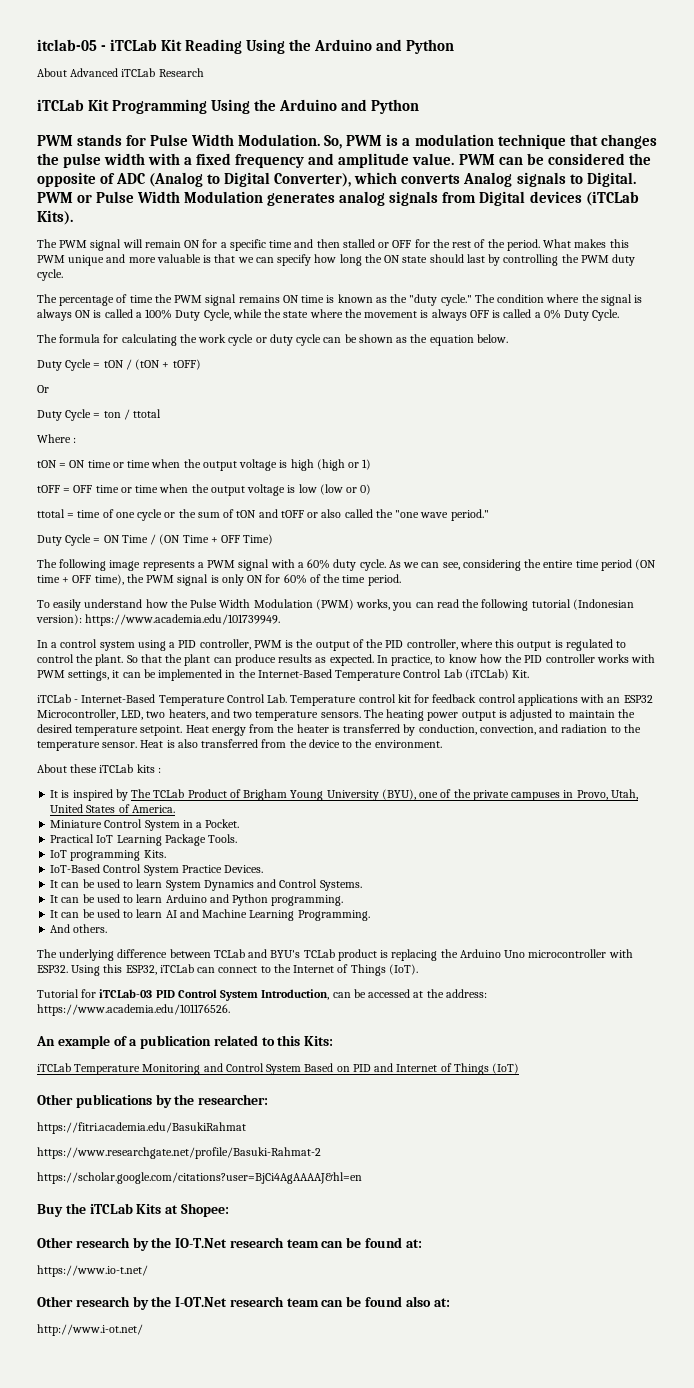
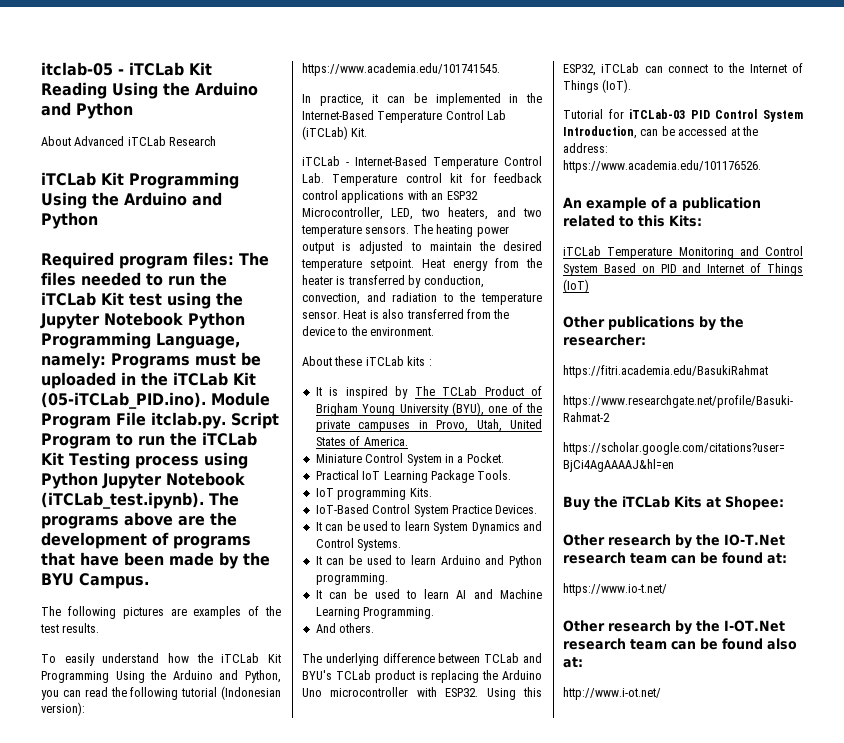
[37,134,657,149] [37,153,651,168] [37,172,636,187] [37,191,639,206] [37,210,73,225] [37,239,629,251] [37,254,636,266] [37,269,63,281] [37,294,643,306] [37,309,620,321] [37,334,508,346] [37,359,201,371] [37,385,49,393] [37,409,162,421] [37,434,77,443] [37,459,372,471] [37,484,372,496] [37,509,489,521] [37,534,274,546] [37,559,657,571] [37,574,401,586] PWM stands for Pulse Width Modulation. So, PWM is a modulation technique that changes the pulse width with a fixed frequency and amplitude value. PWM can be considered the opposite of ADC (Analog to Digital Converter), which converts Analog signals to Digital. PWM or Pulse Width Modulation generates analog signals from Digital devices (iTCLab Kits). // The PWM signal will remain ON for a specific time and then stalled or OFF for the rest of the period. What makes this PWM unique and more valuable is that we can specify how long the ON state should last by controlling the PWM duty cycle. // The percentage of time the PWM signal remains ON time is known as the "duty cycle." The condition where the signal is always ON is called a 100% Duty Cycle, while the state where the movement is always OFF is called a 0% Duty Cycle. // The formula for calculating the work cycle or duty cycle can be shown as the equation below. // Duty Cycle = tON / (tON + tOFF) // Or // Duty Cycle = ton / ttotal // Where : // tON = ON time or time when the output voltage is high (high or 1) // tOFF = OFF time or time when the output voltage is low (low or 0) // ttotal = time of one cycle or the sum of tON and tOFF or also called the "one wave period." // Duty Cycle = ON Time / (ON Time + OFF Time) // The following image represents a PWM signal with a 60% duty cycle. As we can see, considering the entire time period (ON time + OFF time), the PWM signal is only ON for 60% of the time period. -> [41,252,269,269] [41,272,227,286] [41,292,243,309] [40,312,245,329] [41,332,240,349] [41,352,261,369] [41,372,256,389] [41,392,270,409] [41,412,279,429] [41,432,257,449] [41,452,248,469] [41,472,245,489] [41,492,239,509] [41,512,237,529] [41,532,251,549] [41,552,270,569] [41,573,149,589] [41,606,281,619] [40,623,100,633] Required program files: The files needed to run the iTCLab Kit test using the Jupyter Notebook Python Programming Language, namely: Programs must be uploaded in the iTCLab Kit (05-iTCLab_PID.ino). Module Program File itclab.py. Script Program to run the iTCLab Kit Testing process using Python Jupyter Notebook (iTCLab_test.ipynb). The programs above are the development of programs that have been made by the BYU Campus. // The following pictures are examples of the test results.
[190,599,391,610] Pulse Width Modulation (PWM) works, -> [221,653,281,663] [41,670,281,683] iTCLab Kit Programming Using the Arduino and Python,
[85,614,281,626] [37,639,627,651] [37,654,656,666] [37,670,110,681] https://www.academia.edu/101739949. // In a control system using a PID controller, PWM is the output of the PID controller, where this output is regulated to control the plant. So that the plant can produce results as expected. In practice, to know how the PID controller works with PWM settings, -> [302,63,500,76] [302,94,364,106] https://www.academia.edu/101741545. // In practice,

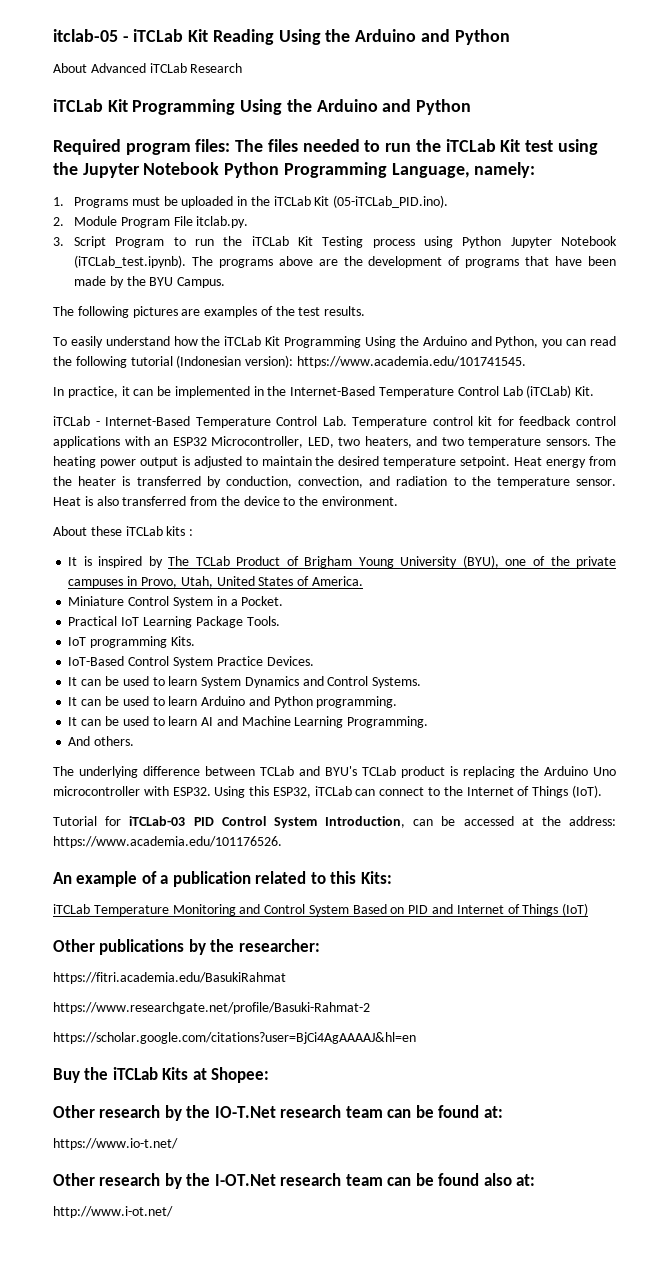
(106, 360) none -> [53,197,64,206] // 1.
(206, 400) none -> [53,217,64,226] // 2.
(226, 420) none -> [53,237,64,246] // 3.

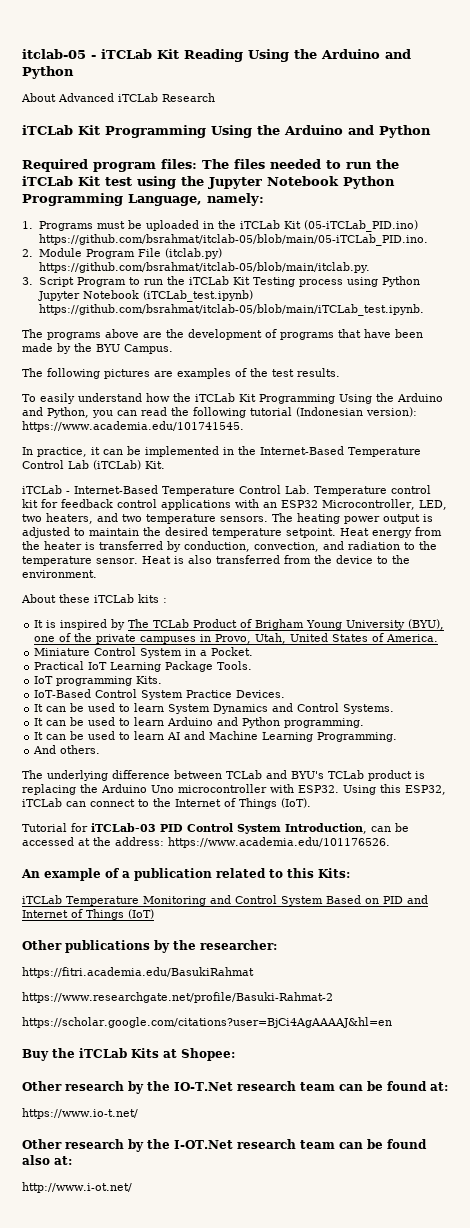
[333,195,449,208] (05-iTCLab_PID.ino). -> [303,220,418,232] [38,234,428,246] (05-iTCLab_PID.ino) https://github.com/bsrahmat/itclab-05/blob/main/05-iTCLab_PID.ino.
[196,216,249,228] itclab.py. -> [164,248,222,259] [38,262,371,273] (itclab.py) https://github.com/bsrahmat/itclab-05/blob/main/itclab.py.
[73,255,186,268] (iTCLab_test.ipynb). -> [142,290,253,302] [38,304,424,316] (iTCLab_test.ipynb) https://github.com/bsrahmat/itclab-05/blob/main/iTCLab_test.ipynb. //

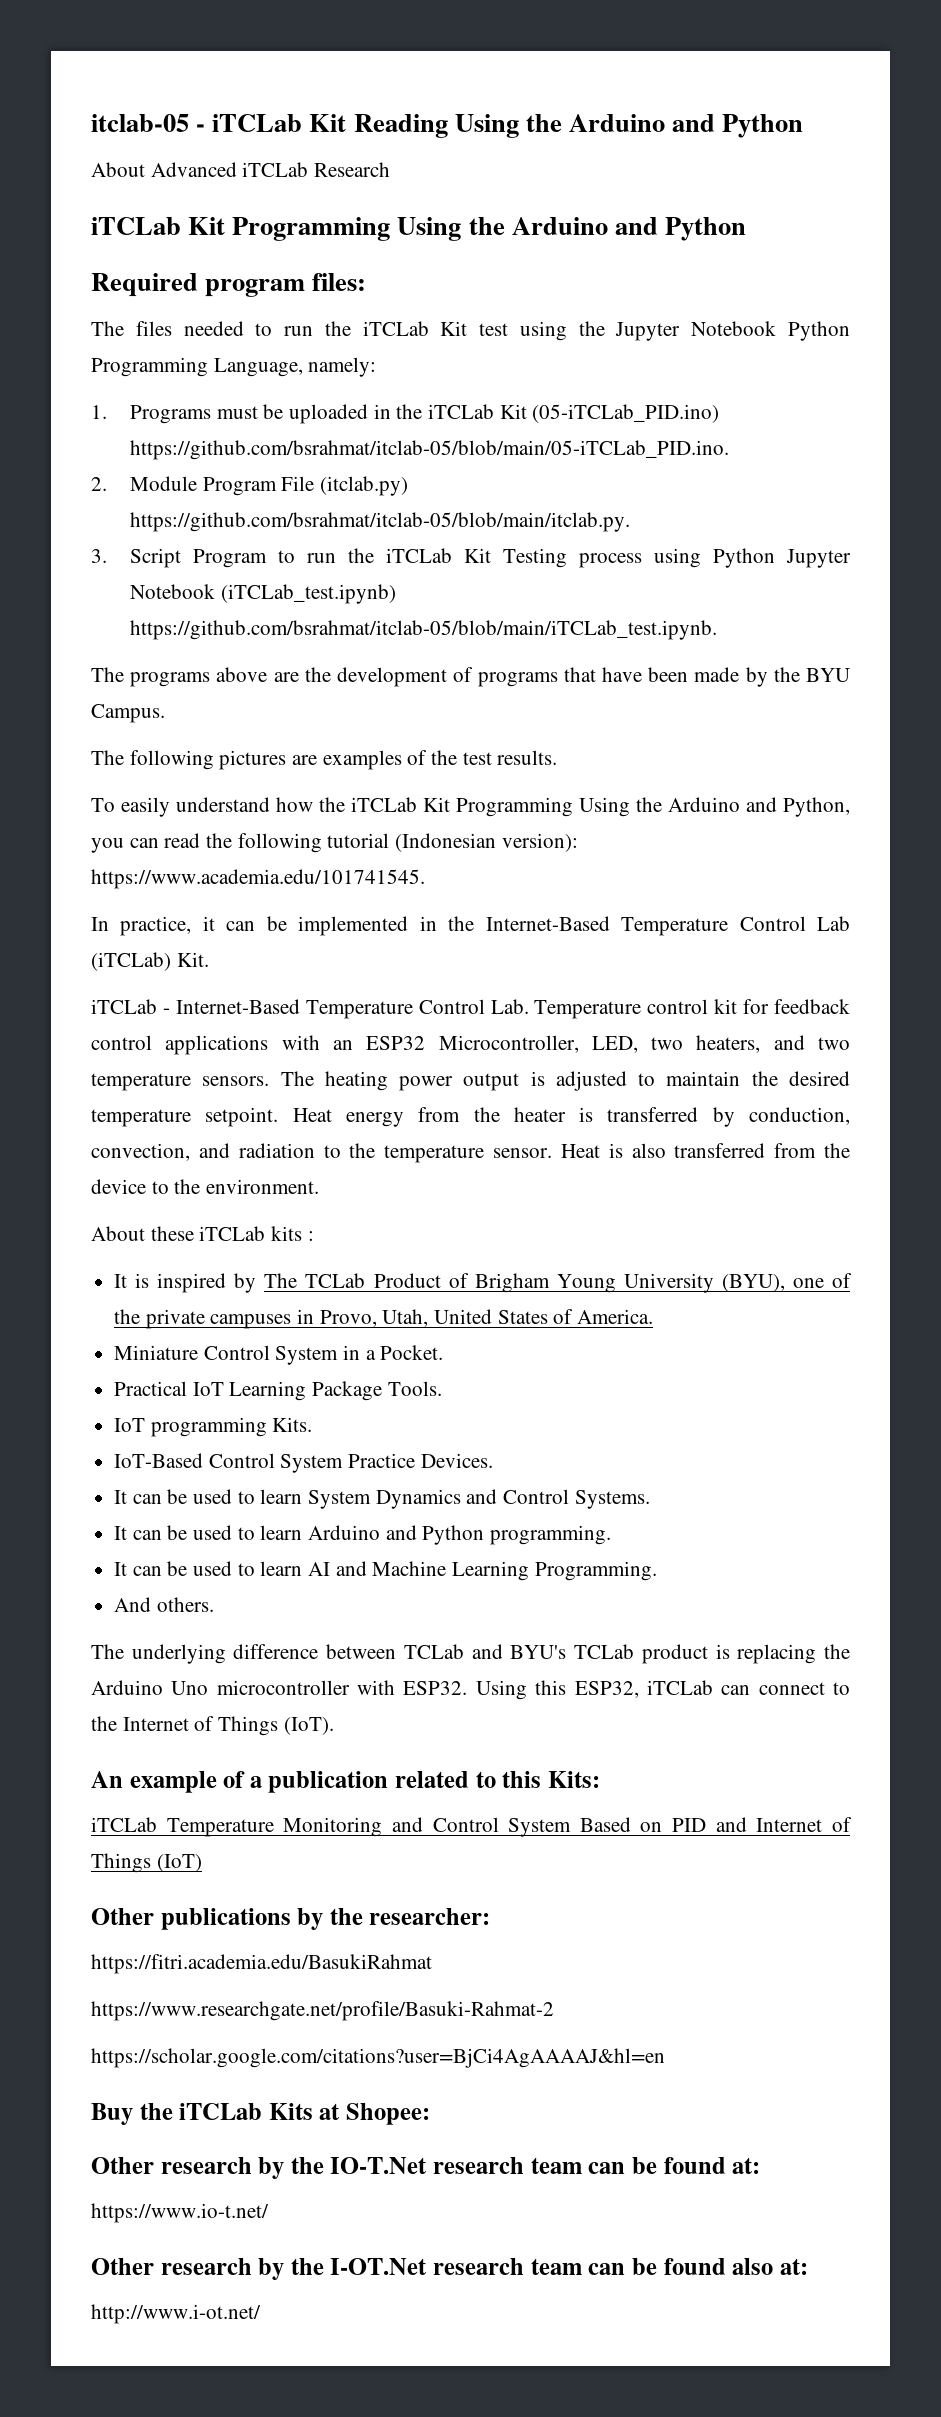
(197, 164) none -> (367, 282) //
[22,823,409,834] [22,837,390,848] // Tutorial for iTCLab-03 PID Control System Introduction, can be accessed at the address: https://www.academia.edu/101176526. -> (334, 1726) none

